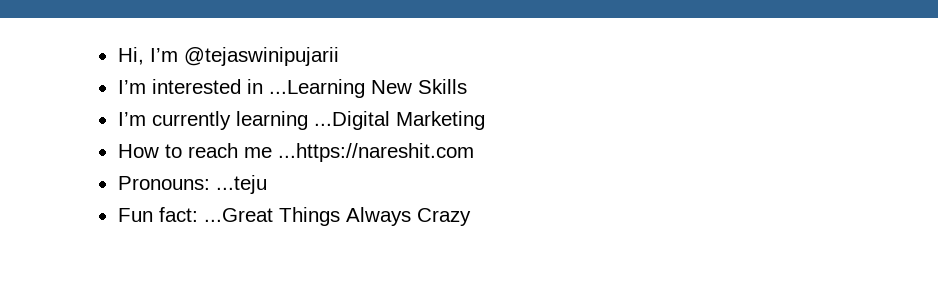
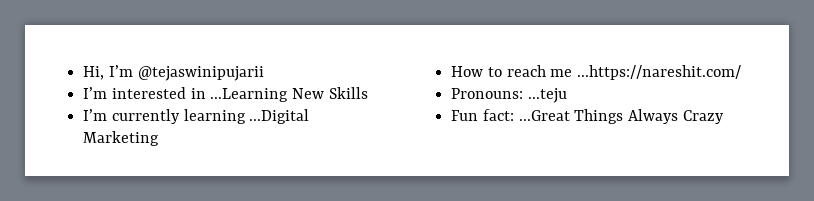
[277,143,474,162] ...https://nareshit.com -> [577,65,742,80] ...https://nareshit.com/

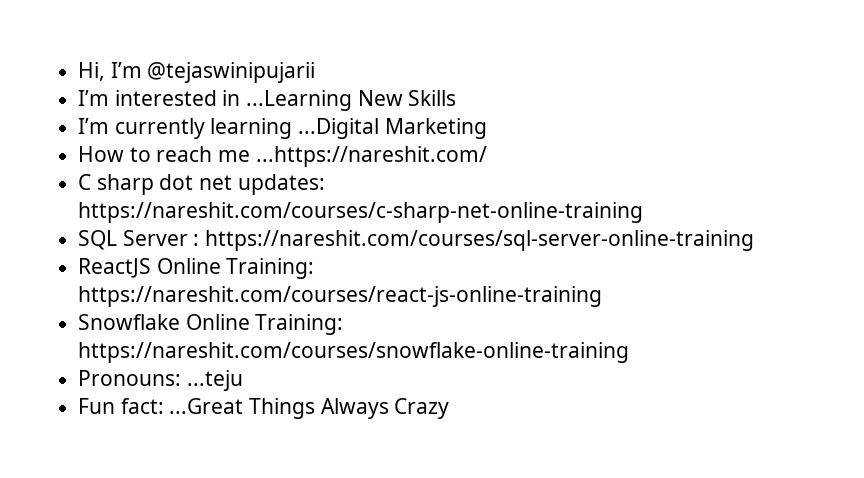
(742, 72) none -> [78,174,325,195] [78,202,644,223] [78,230,755,251] [78,258,315,279] [78,286,603,307] [78,314,344,335] [78,342,630,363] // C sharp dot net updates: https://nareshit.com/courses/c-sharp-net-online-training // SQL Server : https://nareshit.com/courses/sql-server-online-training // ReactJS Online Training: https://nareshit.com/courses/react-js-online-training // Snowflake Online Training: https://nareshit.com/courses/snowflake-online-training

